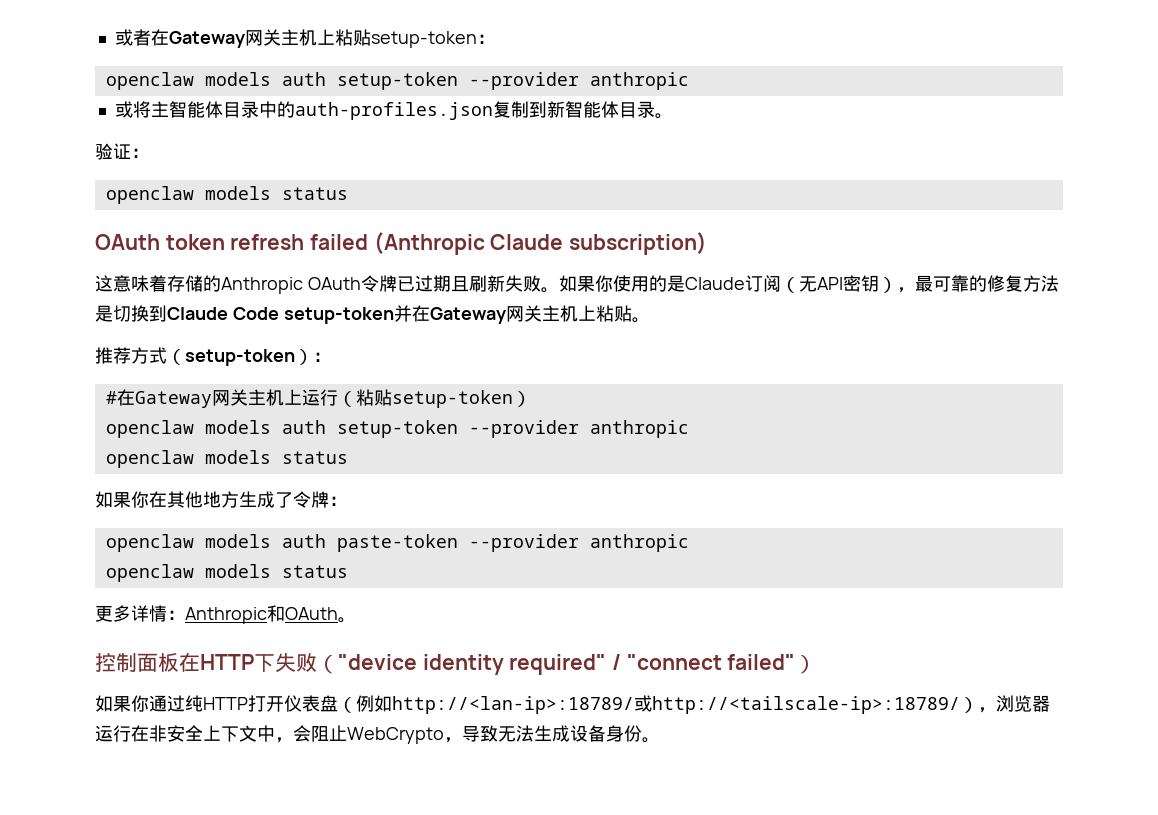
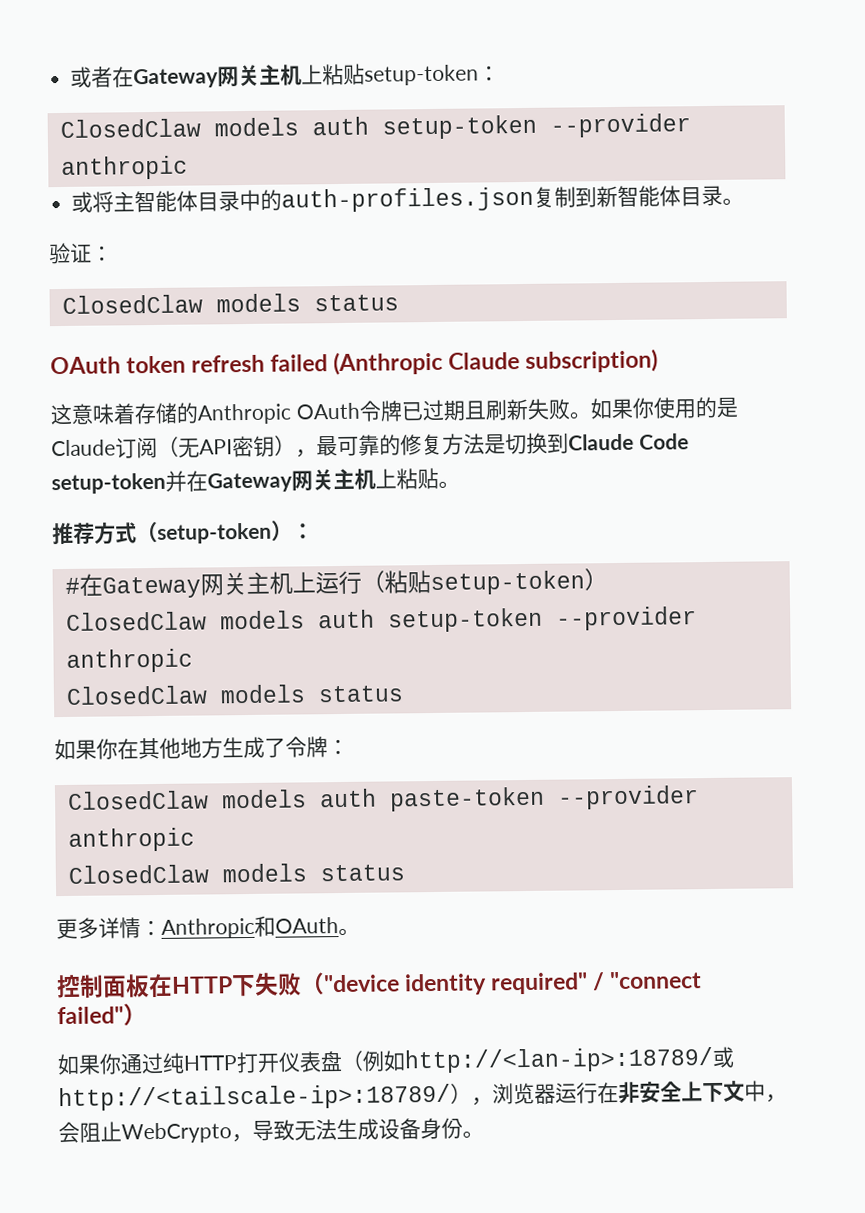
[105,72,194,90] openclaw -> [59,118,201,139] ClosedClaw
[105,186,194,204] openclaw -> [61,294,203,314] ClosedClaw
[105,420,689,438] [105,450,194,468] openclaw models auth setup-token --provider anthropic // openclaw -> [65,606,697,633] [65,648,193,673] [65,685,208,705] ClosedClaw models auth setup-token --provider anthropic // ClosedClaw
[105,534,194,552] openclaw -> [66,790,209,810] ClosedClaw
[105,564,194,582] openclaw -> [67,864,209,884] ClosedClaw

